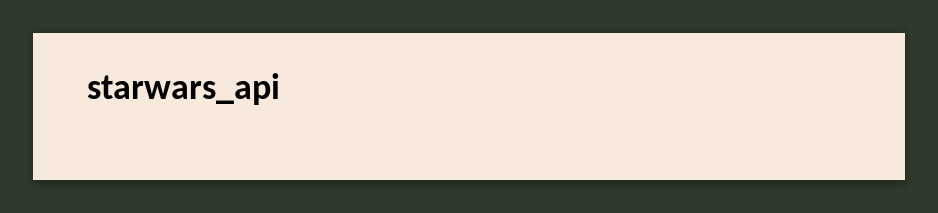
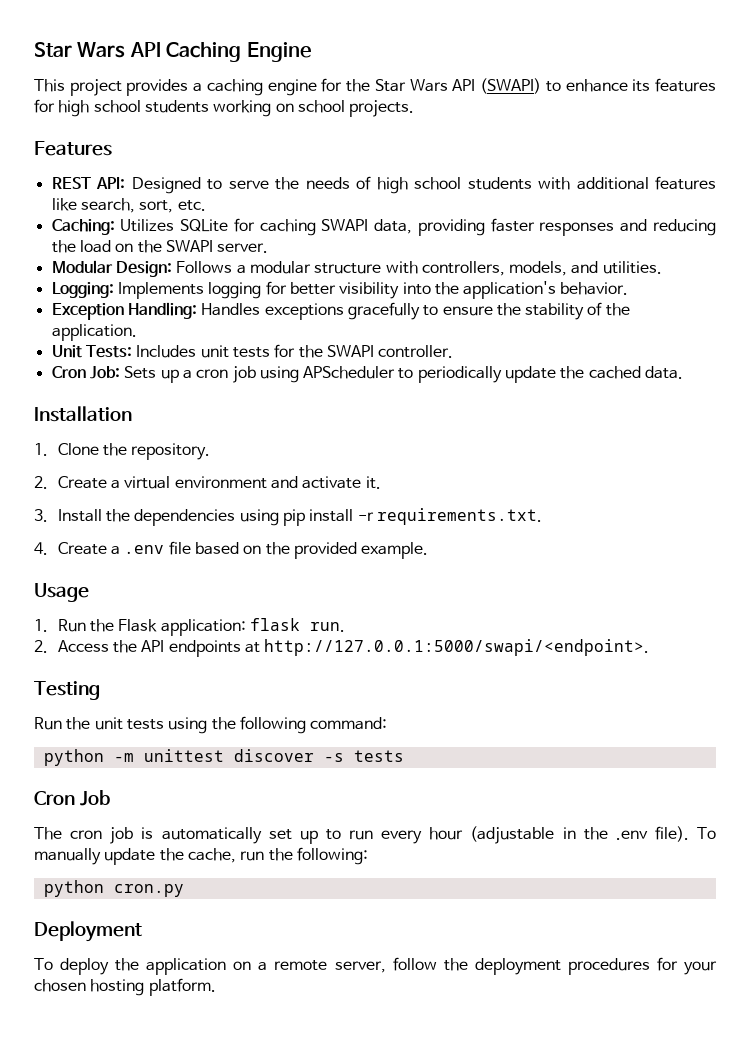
[87,73,280,105] starwars_api -> [34,42,311,62] [34,78,717,96] [34,99,415,117] [34,141,112,156] [51,176,716,194] [51,198,206,213] [51,218,716,236] [51,240,269,253] [51,260,662,277] [51,281,629,299] [51,302,630,320] [51,324,137,341] [51,344,454,358] [51,366,684,383] [34,406,132,422] [34,443,211,460] [34,476,381,489] [34,508,542,526] [34,541,429,559] [34,583,89,602] [34,618,346,636] [34,639,650,657] [34,681,100,700] [34,716,388,734] [43,749,404,766] [34,790,110,806] [34,826,717,844] [34,847,368,865] [43,880,184,897] [34,921,142,942] [34,957,717,975] [34,978,216,996] Star Wars API Caching Engine // This project provides a caching engine for the Star Wars API (SWAPI) to enhance its features for high school students working on school projects. // Features // REST API: Designed to serve the needs of high school students with additional features like search, sort, etc. // Caching: Utilizes SQLite for caching SWAPI data, providing faster responses and reducing the load on the SWAPI server. // Modular Design: Follows a modular structure with controllers, models, and utilities. // Logging: Implements logging for better visibility into the application's behavior. // Exception Handling: Handles exceptions gracefully to ensure the stability of the application. // Unit Tests: Includes unit tests for the SWAPI controller. // Cron Job: Sets up a cron job using APScheduler to periodically update the cached data. // Installation // 1. Clone the repository. // 2. Create a virtual environment and activate it. // 3. Install the dependencies using pip install -r requirements.txt. // 4. Create a .env file based on the provided example. // Usage // 1. Run the Flask application: flask run. // 2. Access the API endpoints at http://127.0.0.1:5000/swapi/<endpoint>. // Testing // Run the unit tests using the following command: // python -m unittest discover -s tests // Cron Job // The cron job is automatically set up to run every hour (adjustable in the .env file). To manually update the cache, run the following: // python cron.py // Deployment // To deploy the application on a remote server, follow the deployment procedures for your chosen hosting platform.

